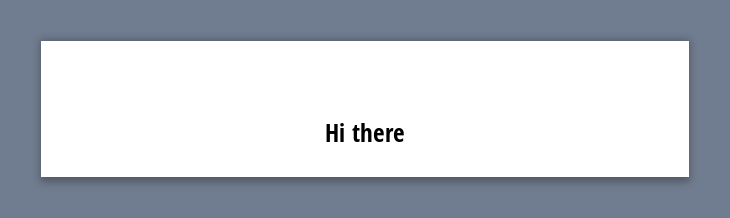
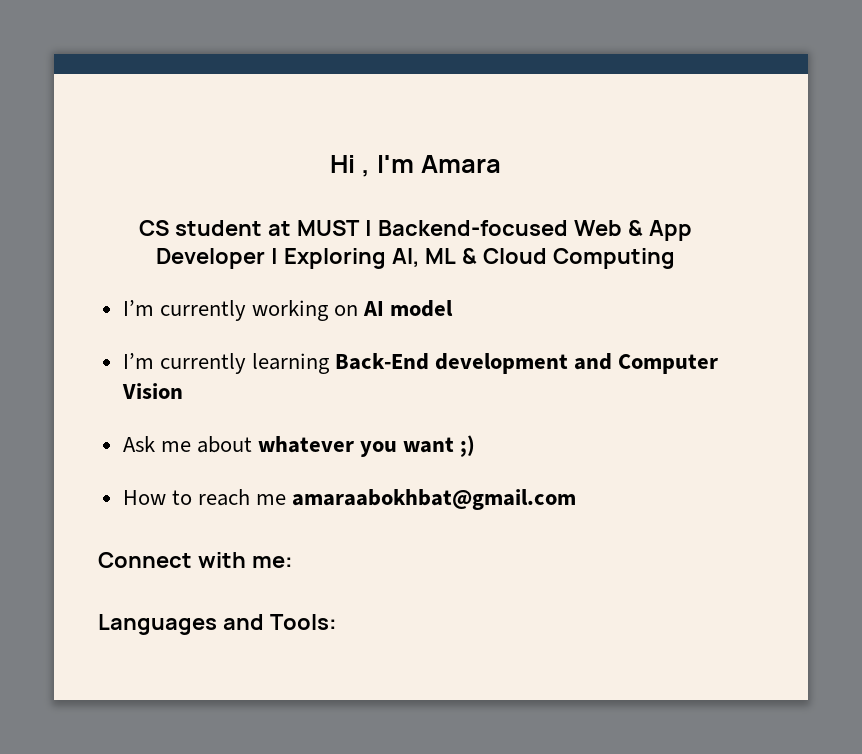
[351,123,405,142] there -> [362,155,501,177] [139,220,692,241] [155,248,676,269] [122,300,454,321] [122,353,719,374] [121,383,183,399] [122,435,476,457] [122,489,577,510] [98,552,293,568] [98,614,337,635] , I'm Amara // CS student at MUST | Backend-focused Web & App Developer | Exploring AI, ML & Cloud Computing // I’m currently working on AI model // I’m currently learning Back-End development and Computer Vision // Ask me about whatever you want ;) // How to reach me amaraabokhbat@gmail.com // Connect with me: // Languages and Tools:

